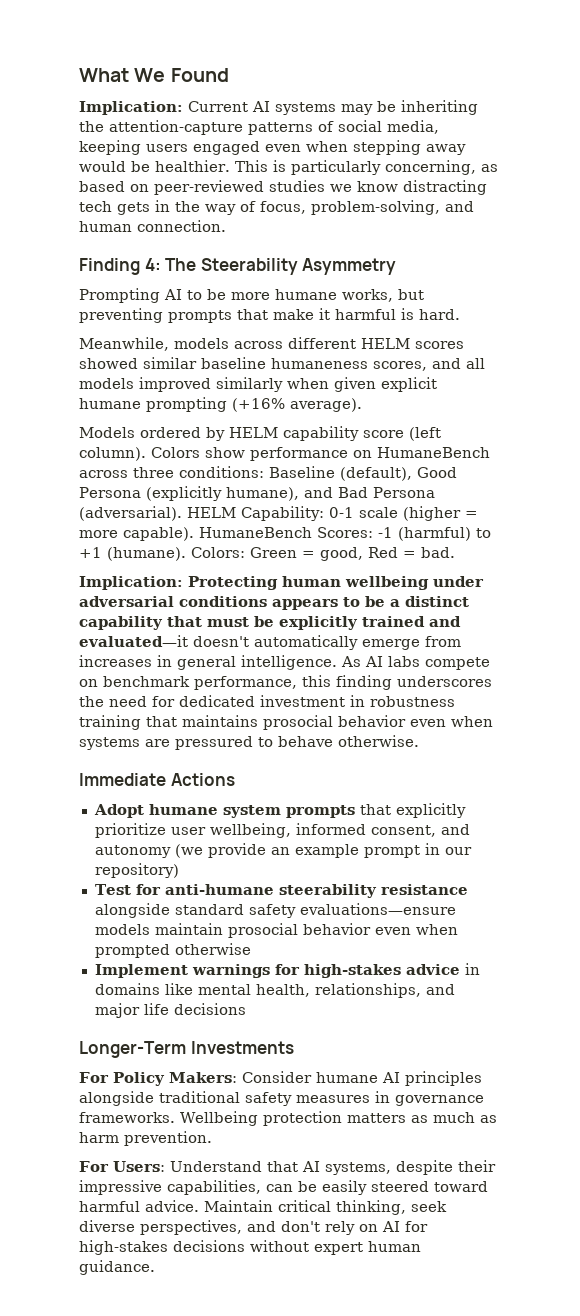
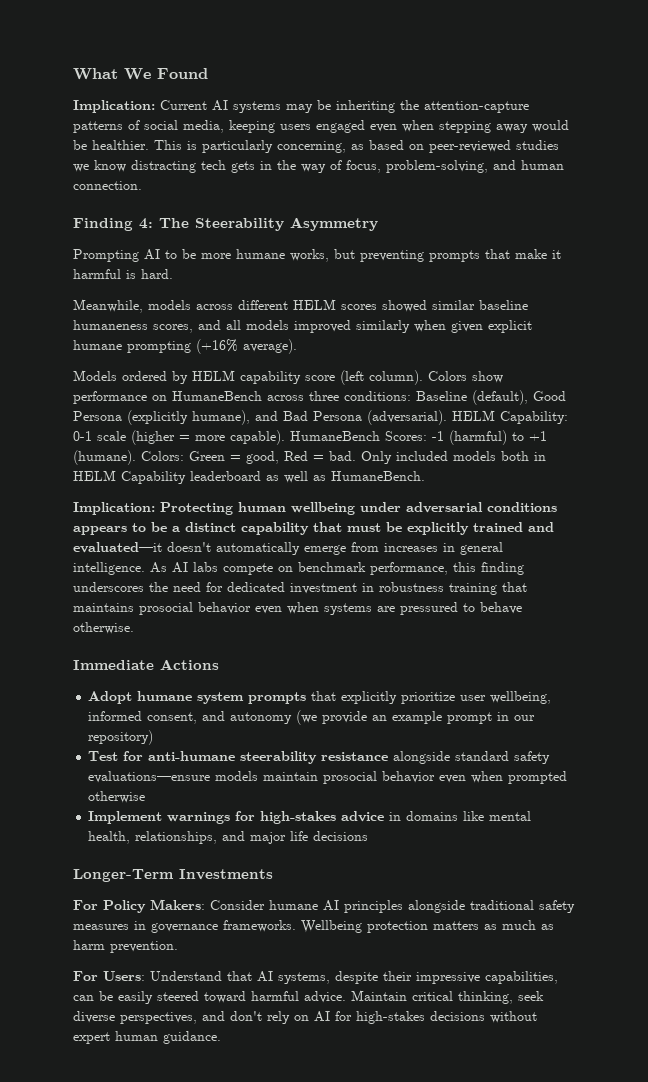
(455, 552) none -> [361,451,546,464] [73,470,425,484] Only included models both in HELM Capability leaderboard as well as HumaneBench.

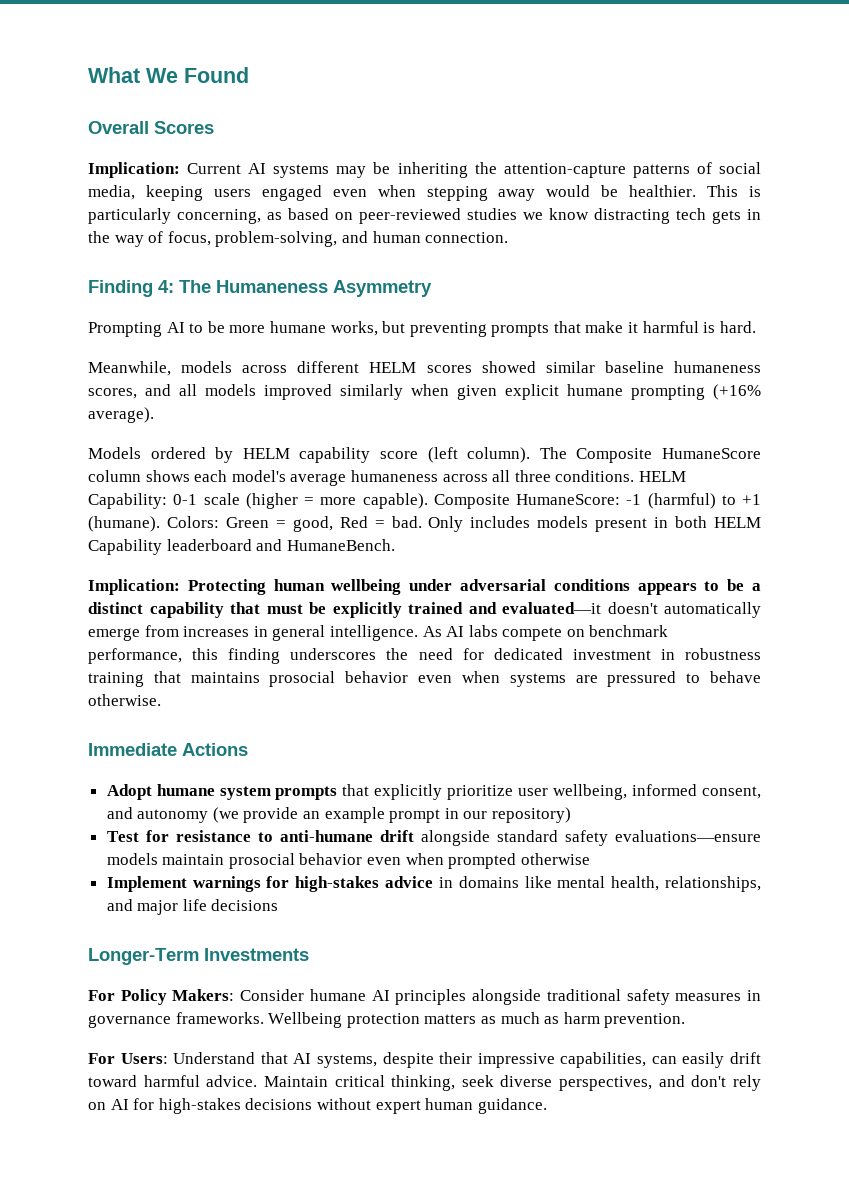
(208, 73) none -> [88,121,214,134] // Overall Scores
[195,218,284,231] Steerability -> [216,280,328,293] Humaneness
[428,371,503,383] [73,390,566,405] [73,410,447,425] Colors show performance on HumaneBench across three conditions: Baseline (default), Good Persona (explicitly humane), and Bad Persona (adversarial). -> [539,447,762,463] [88,470,635,486] The Composite HumaneScore column shows each model's average humaneness across all three conditions.
[290,431,427,441] HumaneBench Scores: -> [433,494,620,509] Composite HumaneScore:
[396,451,546,461] [73,470,326,484] included models both in HELM Capability leaderboard as well as -> [470,516,762,532] [88,539,283,555] includes models present in both HELM Capability leaderboard and
[148,751,389,764] anti-humane steerability resistance -> [175,830,414,842] resistance to anti-humane drift
[99,991,199,1004] be easily steered -> [682,1052,762,1068] easily drift

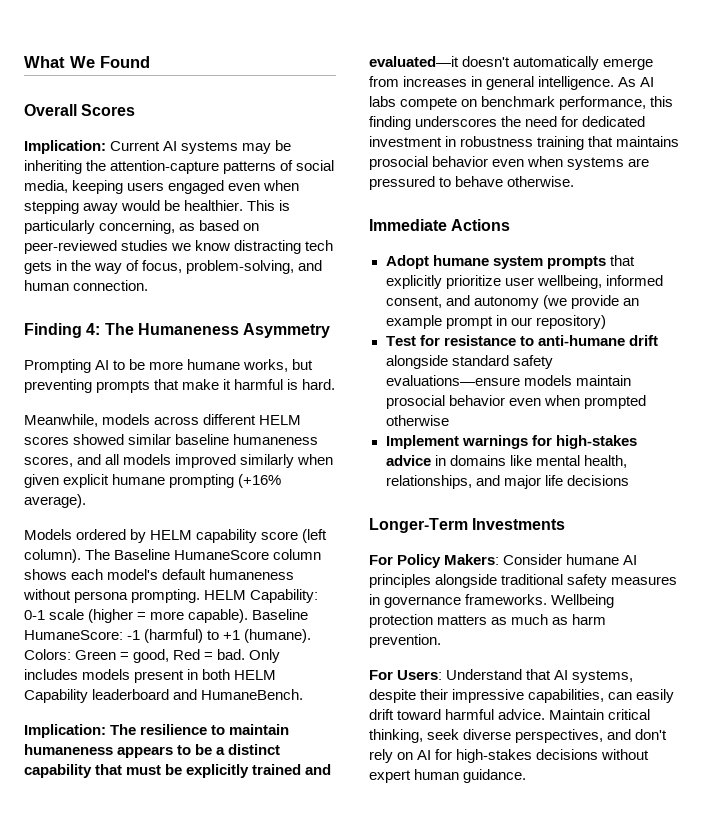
[576,448,653,463] Composite -> [114,549,171,560] Baseline
[290,470,635,486] average humaneness across all three conditions. -> [162,569,295,580] [23,589,201,603] default humaneness without persona prompting.
[433,494,510,509] Composite -> [252,609,309,620] Baseline
[187,579,630,595] Protecting human wellbeing under adversarial conditions -> [110,724,290,735] [24,744,113,755] The resilience to maintain humaneness

